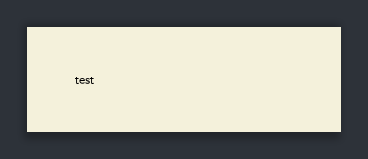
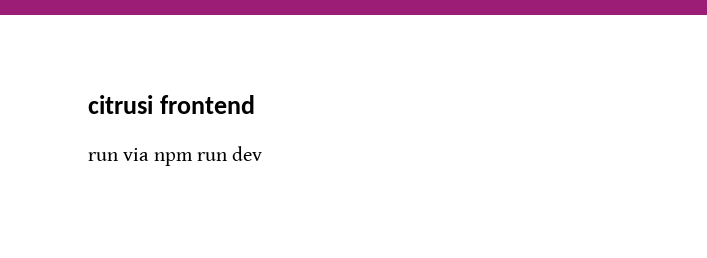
[75,77,94,85] test -> [88,95,256,114] [88,146,263,166] citrusi frontend // run via npm run dev

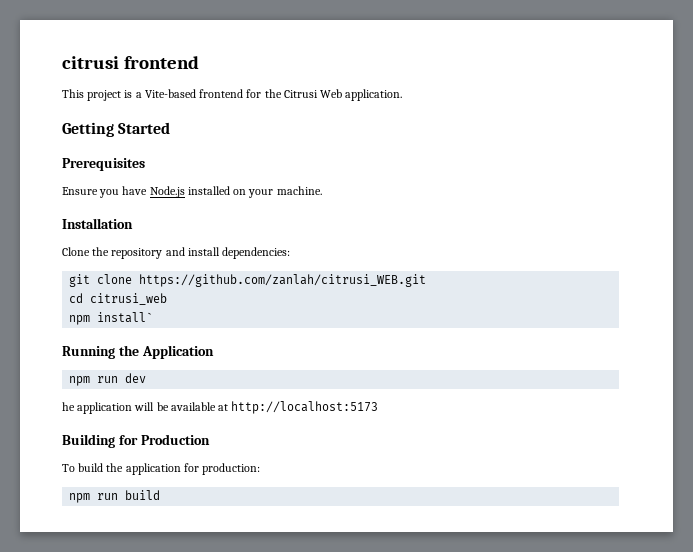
[88,146,263,166] run via npm run dev -> [62,89,403,101] [62,122,171,137] [62,158,145,171] [62,186,322,198] [62,218,133,229] [62,247,291,259] [69,274,427,287] [69,293,168,305] [69,312,154,325] [62,345,214,359] [69,373,147,386] [62,401,379,414] [62,434,210,448] [62,463,261,475] [69,490,161,503] This project is a Vite-based frontend for the Citrusi Web application. // Getting Started // Prerequisites // Ensure you have Node.js installed on your machine. // Installation // Clone the repository and install dependencies: // git clone https://github.com/zanlah/citrusi_WEB.git // cd citrusi_web // npm install` // Running the Application // npm run dev // he application will be available at http://localhost:5173 // Building for Production // To build the application for production: // npm run build

